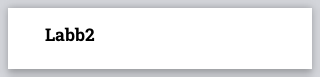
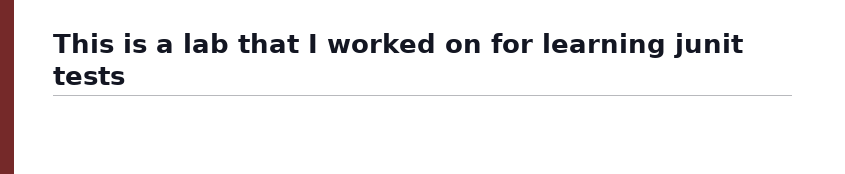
[45,27,95,42] Labb2 -> [53,33,743,58] [53,67,125,85] This is a lab that I worked on for learning junit tests

